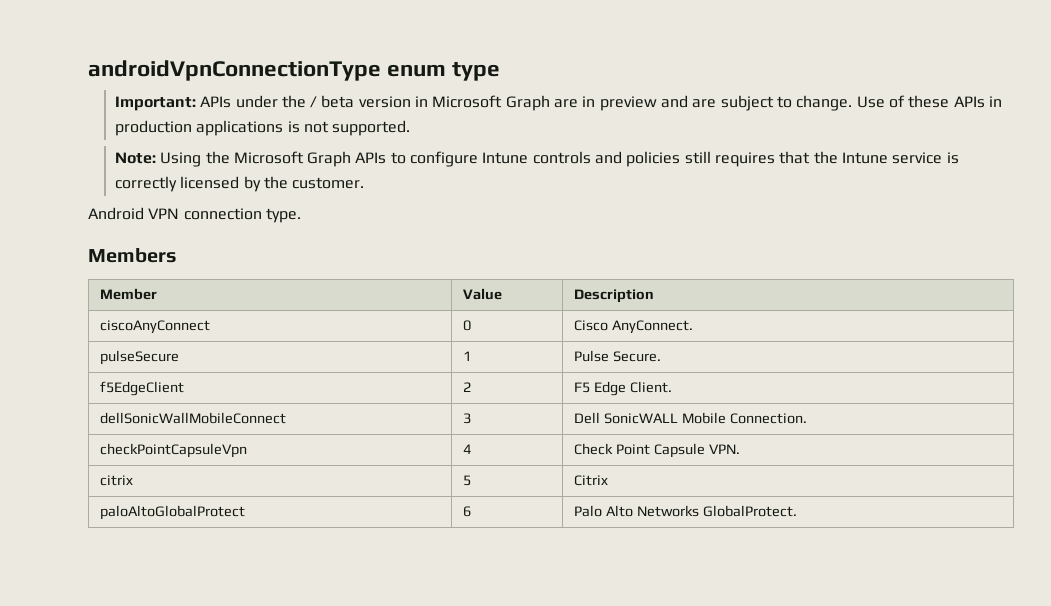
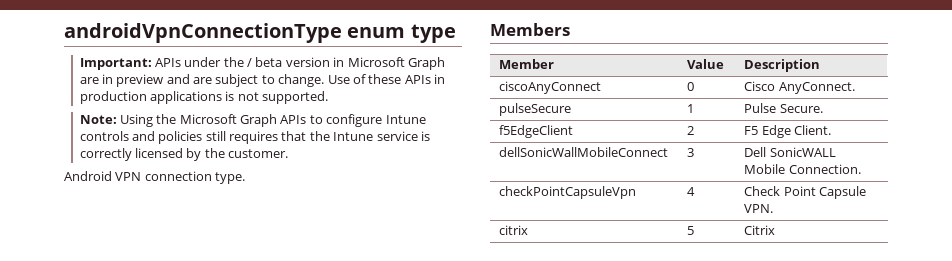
[100,505,246,520] [463,506,472,517] [574,505,797,517] // paloAltoGlobalProtect | 6 | Palo Alto Networks GlobalProtect. -> (776, 230) none

